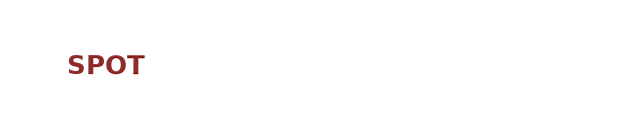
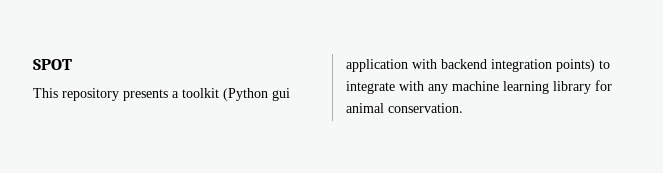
(146, 64) none -> [33,88,290,101] [346,59,610,72] [346,80,612,94] [346,103,463,113] // This repository presents a toolkit (Python gui application with backend integration points) to integrate with any machine learning library for animal conservation.

